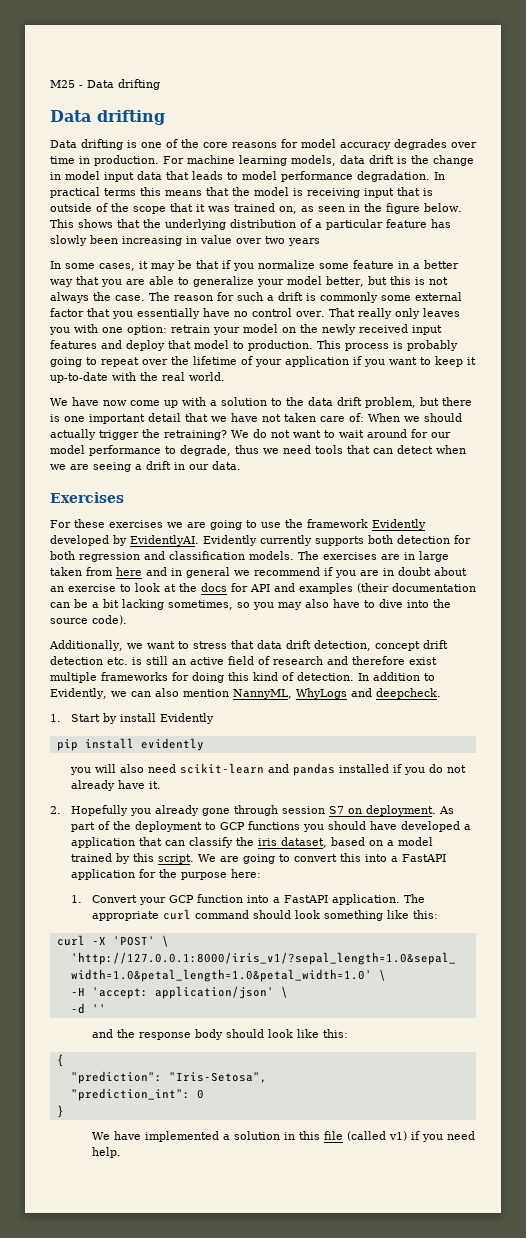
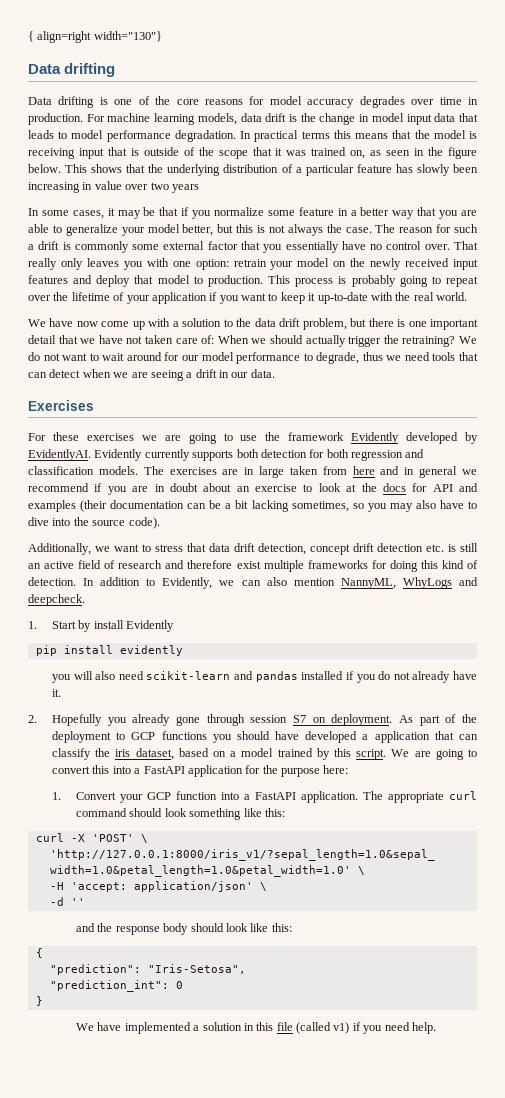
[50,79,160,90] M25 - Data drifting -> [28,31,162,43] { align=right width="130"}

